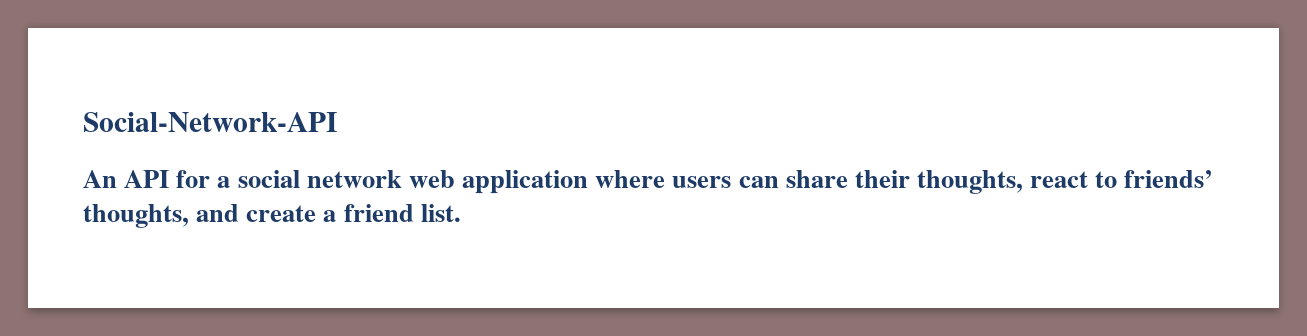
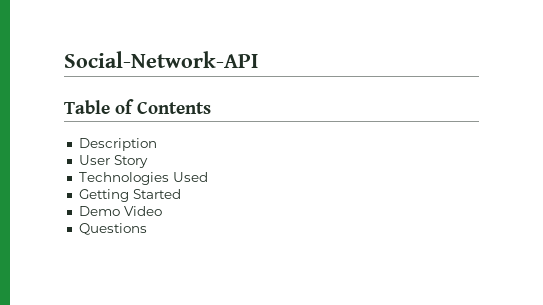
[83,170,1214,194] [83,204,461,228] An API for a social network web application where users can share their thoughts, react to friends’ thoughts, and create a friend list. -> [64,99,212,114] [78,138,157,151] [78,155,148,168] [78,172,208,185] [78,189,181,202] [78,206,162,216] [78,223,147,235] Table of Contents // Description // User Story // Technologies Used // Getting Started // Demo Video // Questions

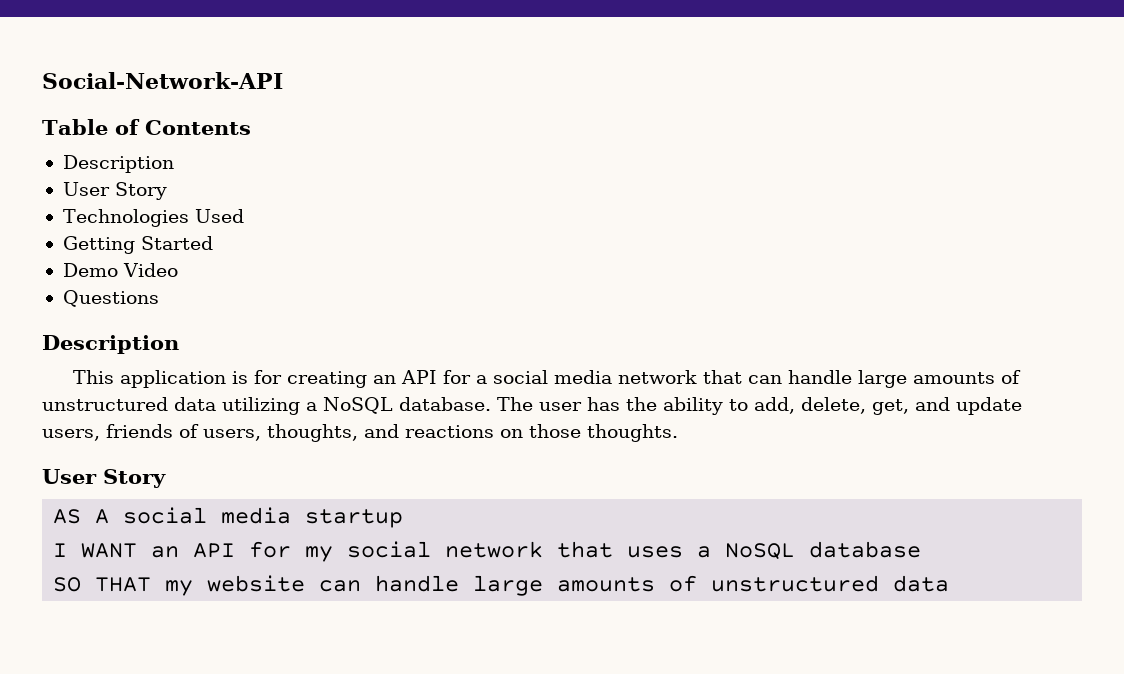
(147, 229) none -> [42,335,179,354] [73,370,1022,388] [42,397,1022,415] [42,424,678,442] [42,469,166,488] [53,507,404,528] [53,541,922,562] [53,575,950,596] // Description // This application is for creating an API for a social media network that can handle large amounts of unstructured data utilizing a NoSQL database. The user has the ability to add, delete, get, and update users, friends of users, thoughts, and reactions on those thoughts. // User Story // AS A social media startup // I WANT an API for my social network that uses a NoSQL database // SO THAT my website can handle large amounts of unstructured data

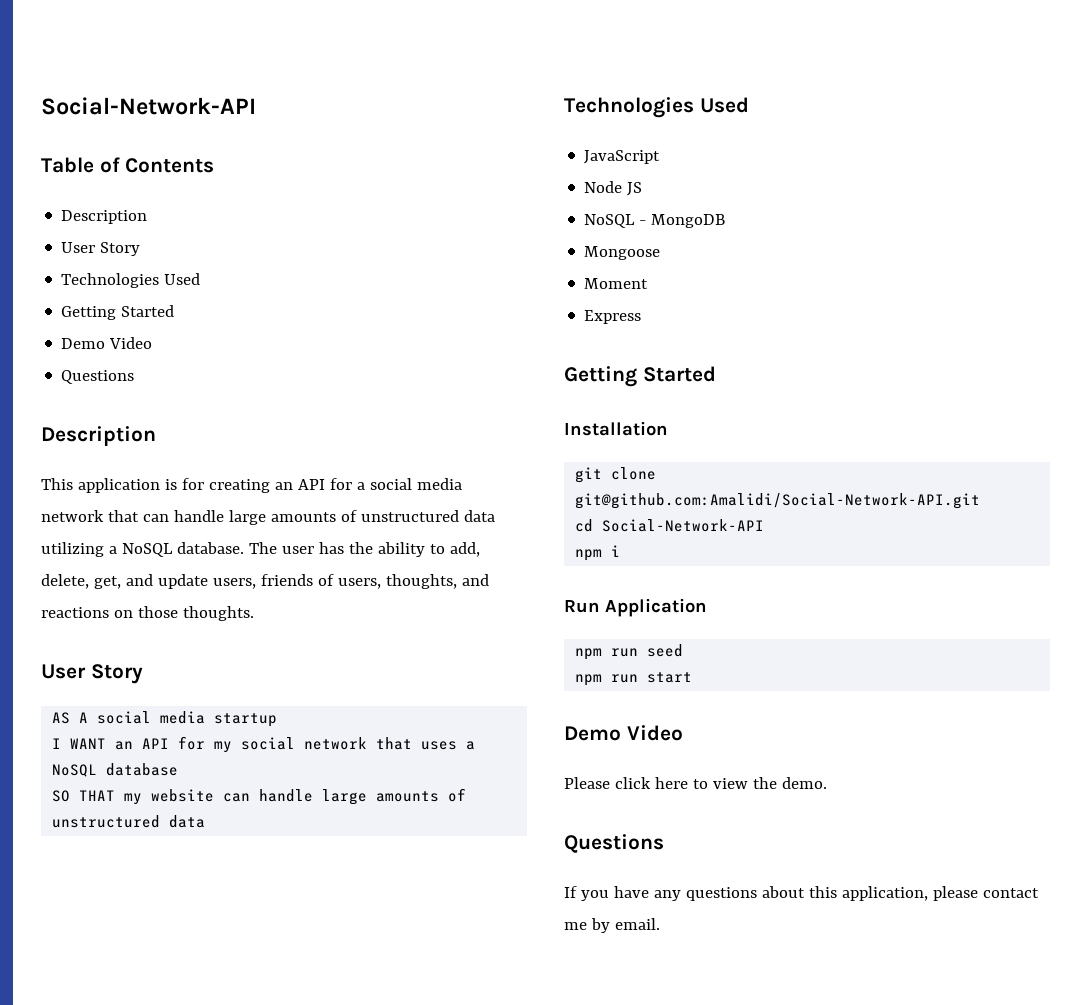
(950, 583) none -> [564,97,749,118] [584,150,661,164] [584,181,643,196] [584,214,726,228] [584,246,661,260] [584,278,649,289] [584,310,642,324] [564,366,716,387] [564,421,668,436] [575,467,657,483] [575,493,981,509] [575,519,765,532] [575,545,621,561] [564,598,707,617] [575,644,684,660] [575,672,693,686] [564,725,683,741] [564,777,827,789] [564,834,664,853] [564,886,1039,901] [564,918,660,933] // Technologies Used // JavaScript // Node JS // NoSQL - MongoDB // Mongoose // Moment // Express // Getting Started // Installation // git clone git@github.com:Amalidi/Social-Network-API.git // cd Social-Network-API // npm i // Run Application // npm run seed // npm run start // Demo Video // Please click here to view the demo. // Questions // If you have any questions about this application, please contact me by email.

